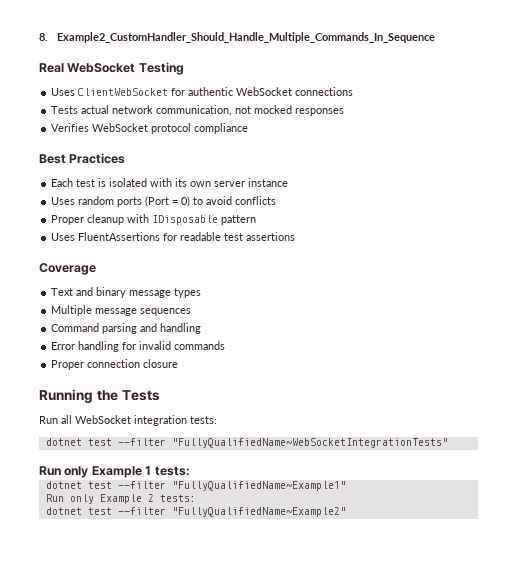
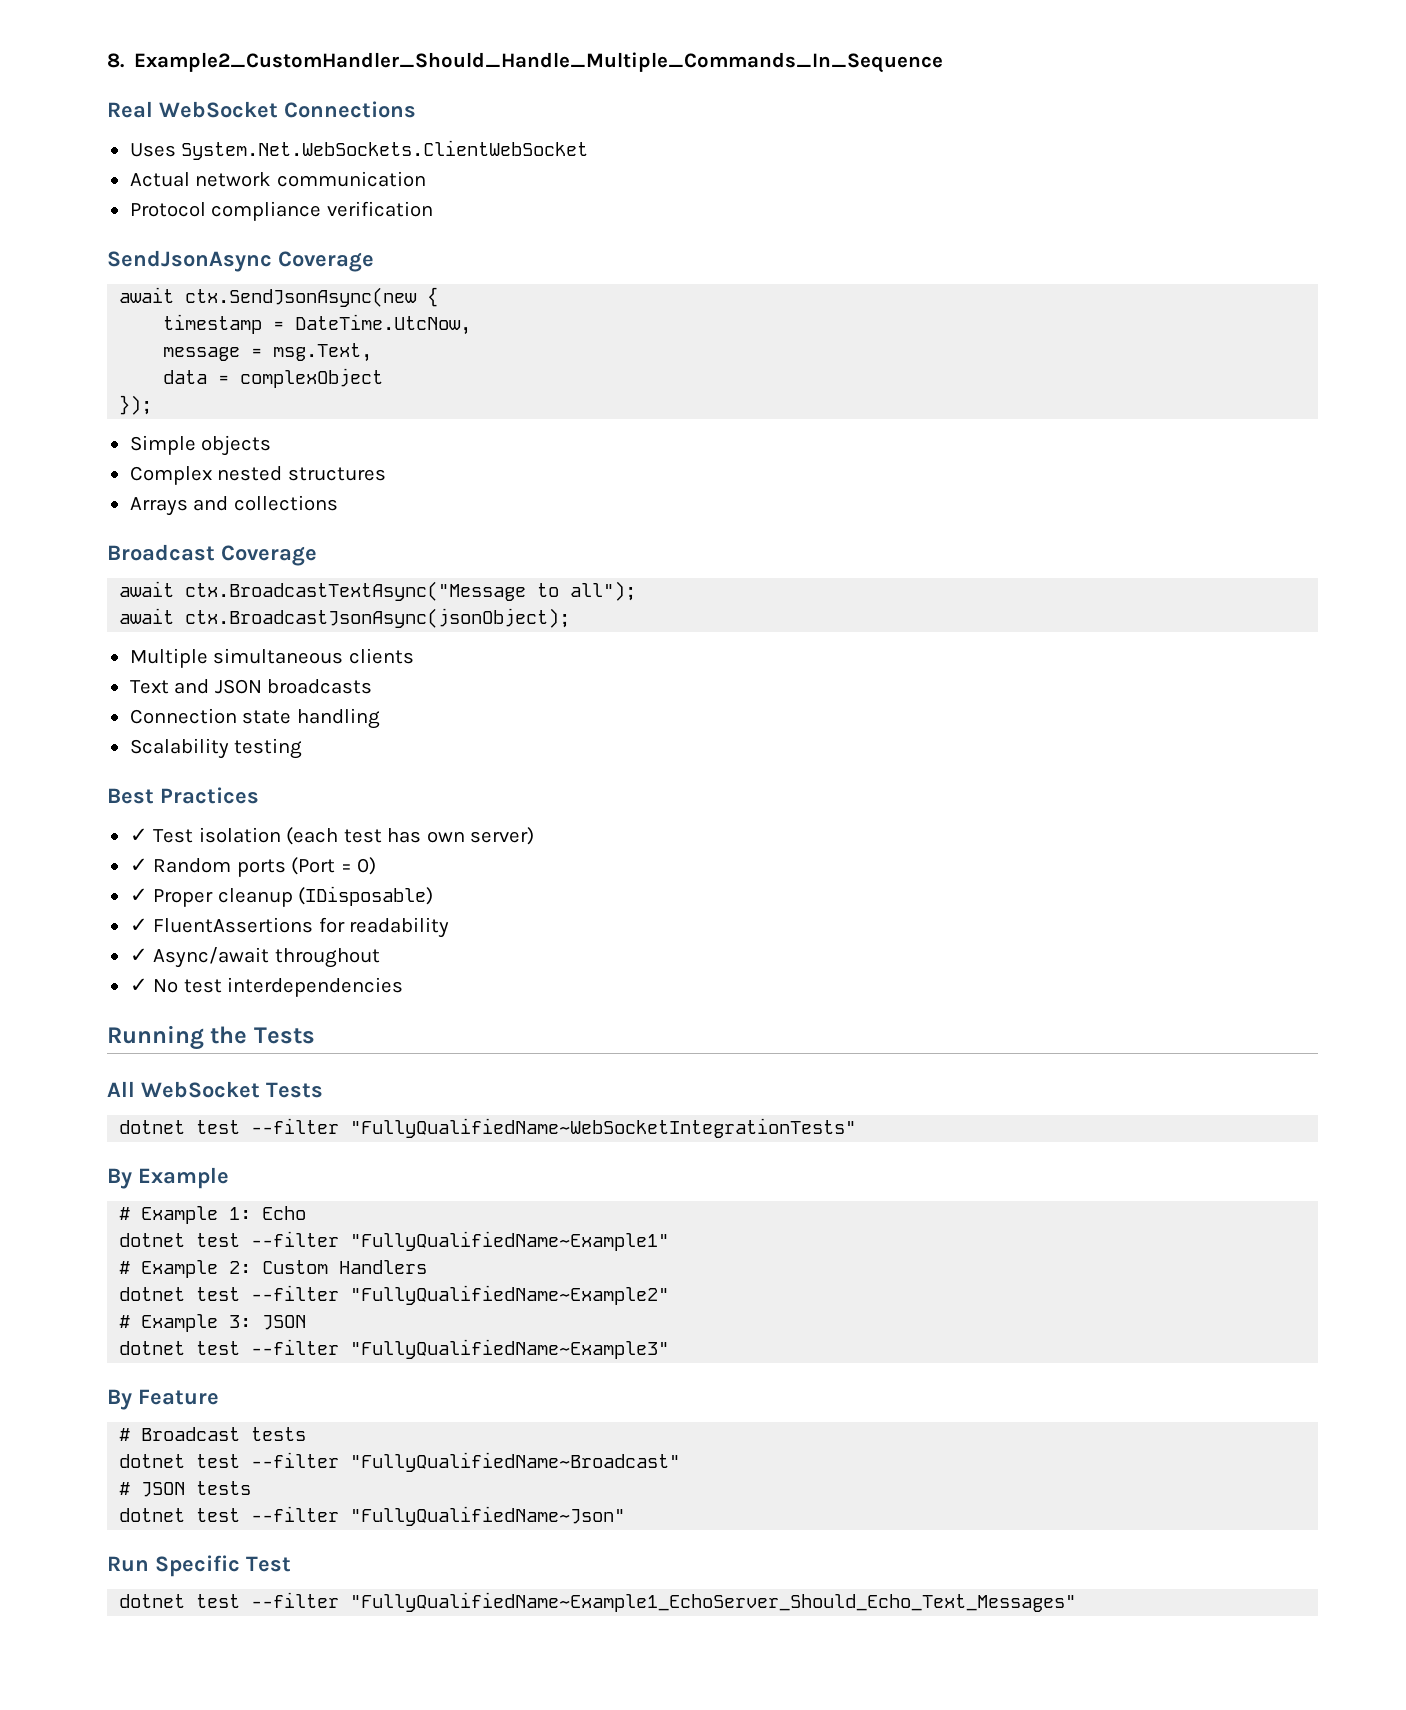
[138,62,184,75] [51,87,354,96] [51,105,345,116] [51,123,249,134] [39,153,126,164] [51,178,289,187] [51,196,277,207] [51,214,257,225] [51,232,296,241] [39,263,96,275] [51,287,202,298] [51,305,192,316] [51,323,202,334] [51,341,226,352] [51,359,179,370] [39,389,160,403] [39,415,217,426] Testing // Uses ClientWebSocket for authentic WebSocket connections // Tests actual network communication, not mocked responses // Verifies WebSocket protocol compliance // Best Practices // Each test is isolated with its own server instance // Uses random ports (Port = 0) to avoid conflicts // Proper cleanup with IDisposable pattern // Uses FluentAssertions for readable test assertions // Coverage // Text and binary message types // Multiple message sequences // Command parsing and handling // Error handling for invalid commands // Proper connection closure // Running the Tests // Run all WebSocket integration tests: -> [284,101,416,118] [129,140,589,160] [129,171,426,187] [129,201,433,221] [107,250,374,272] [119,287,439,307] [163,314,472,335] [163,343,373,362] [163,368,384,388] [119,395,153,415] [129,435,272,456] [129,466,386,485] [129,495,338,516] [107,544,317,566] [119,581,637,601] [119,608,571,628] [129,648,414,668] [129,679,373,694] [129,708,380,729] [129,738,303,759] [107,787,259,804] [129,827,535,845] [129,857,377,877] [129,886,434,907] [129,917,450,938] [129,947,380,968] [129,977,404,997] [107,1025,315,1050] [107,1081,323,1098] Connections // Uses System.Net.WebSockets.ClientWebSocket // Actual network communication // Protocol compliance verification // SendJsonAsync Coverage // await ctx.SendJsonAsync(new { // timestamp = DateTime.UtcNow, // message = msg.Text, // data = complexObject // }); // Simple objects // Complex nested structures // Arrays and collections // Broadcast Coverage // await ctx.BroadcastTextAsync("Message to all"); // await ctx.BroadcastJsonAsync(jsonObject); // Multiple simultaneous clients // Text and JSON broadcasts // Connection state handling // Scalability testing // Best Practices // ✓ Test isolation (each test has own server) // ✓ Random ports (Port = 0) // ✓ Proper cleanup (IDisposable) // ✓ FluentAssertions for readability // ✓ Async/await throughout // ✓ No test interdependencies // Running the Tests // All WebSocket Tests
[39,466,190,478] Run only Example 1 tests: -> [107,1167,229,1189] [119,1206,307,1224] By Example // # Example 1: Echo
[45,494,196,504] Run only Example 2 tests: -> [119,1260,428,1278] # Example 2: Custom Handlers
(346, 512) none -> [119,1314,307,1332] [119,1339,670,1359] [107,1389,219,1410] [119,1427,307,1441] [119,1452,681,1472] [119,1481,252,1497] [119,1506,626,1526] [107,1555,291,1577] [119,1592,1077,1612] // # Example 3: JSON // dotnet test --filter "FullyQualifiedName~Example3" // By Feature // # Broadcast tests // dotnet test --filter "FullyQualifiedName~Broadcast" // # JSON tests // dotnet test --filter "FullyQualifiedName~Json" // Run Specific Test // dotnet test --filter "FullyQualifiedName~Example1_EchoServer_Should_Echo_Text_Messages"

